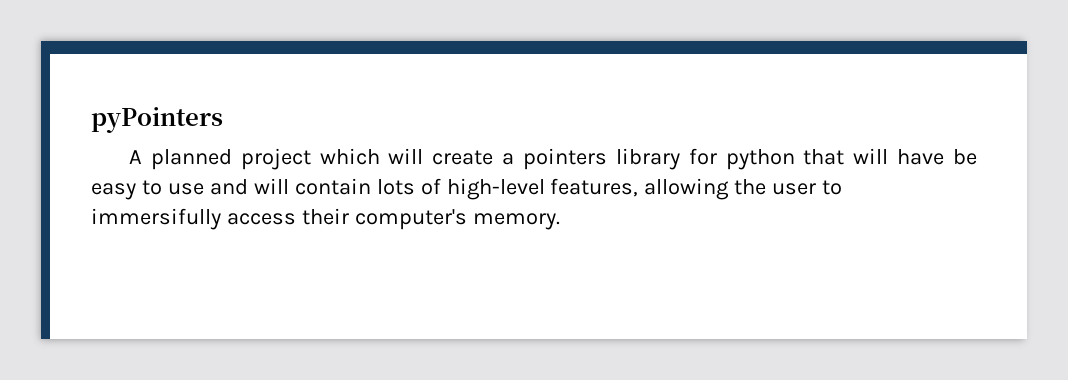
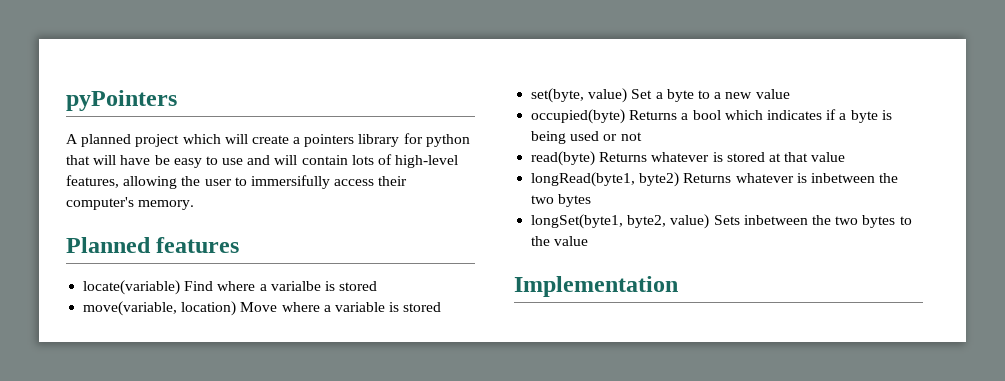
(560, 221) none -> [66,237,240,253] [83,280,378,295] [83,301,442,316] [531,88,790,103] [531,109,892,124] [531,131,642,144] [531,151,846,166] [531,172,899,187] [531,194,592,207] [531,214,912,229] [531,236,589,246] [514,276,678,297] // Planned features // locate(variable) Find where a varialbe is stored // move(variable, location) Move where a variable is stored // set(byte, value) Set a byte to a new value // occupied(byte) Returns a bool which indicates if a byte is being used or not // read(byte) Returns whatever is stored at that value // longRead(byte1, byte2) Returns whatever is inbetween the two bytes // longSet(byte1, byte2, value) Sets inbetween the two bytes to the value // Implementation

